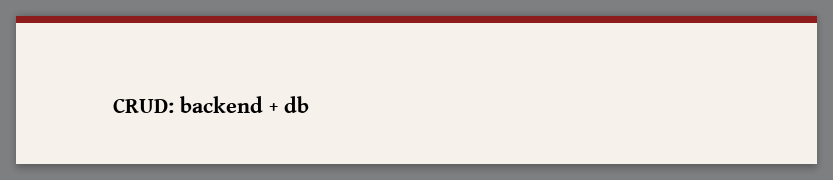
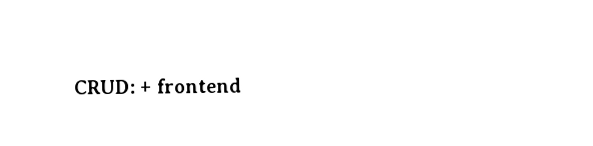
[180,96,309,113] backend + db -> [140,77,242,94] + frontend

